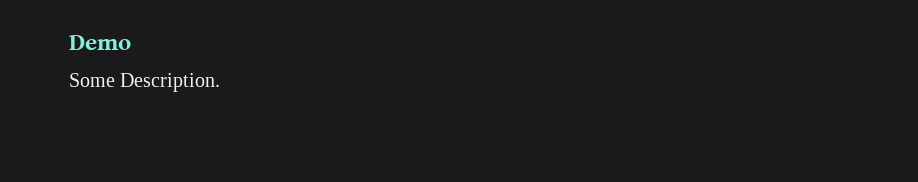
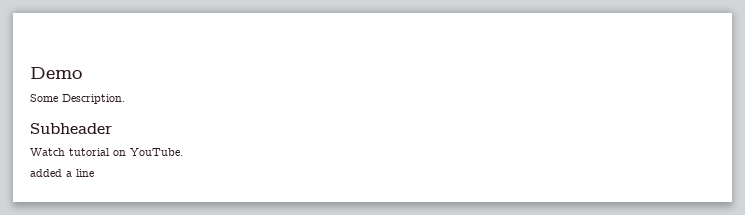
(221, 82) none -> [30,123,112,134] [30,148,183,156] [30,169,94,177] // Subheader // Watch tutorial on YouTube. // added a line

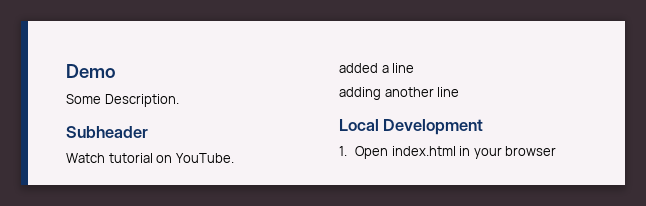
(94, 173) none -> [339,87,460,100] [339,119,484,135] [339,146,557,159] // adding another line // Local Development // 1. Open index.html in your browser

